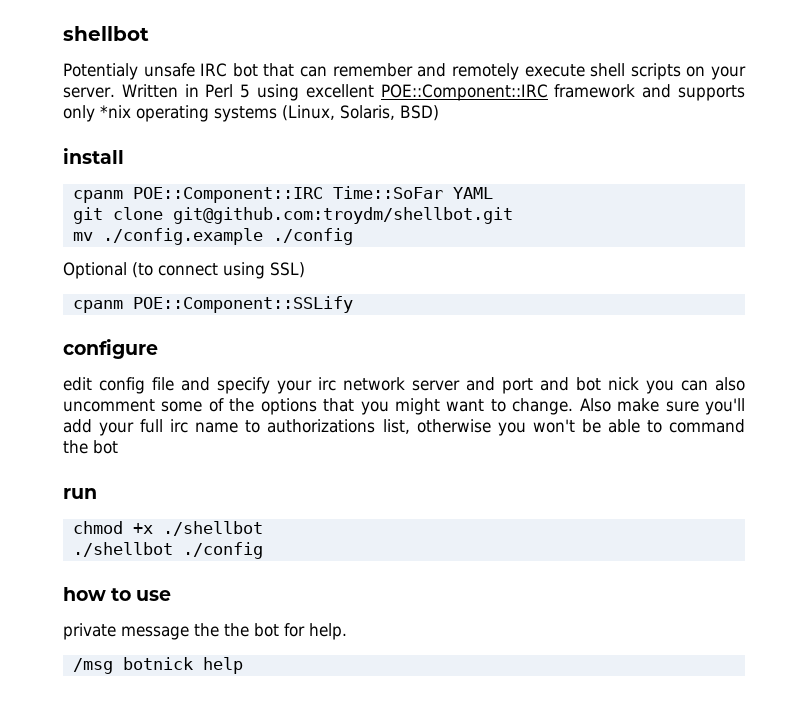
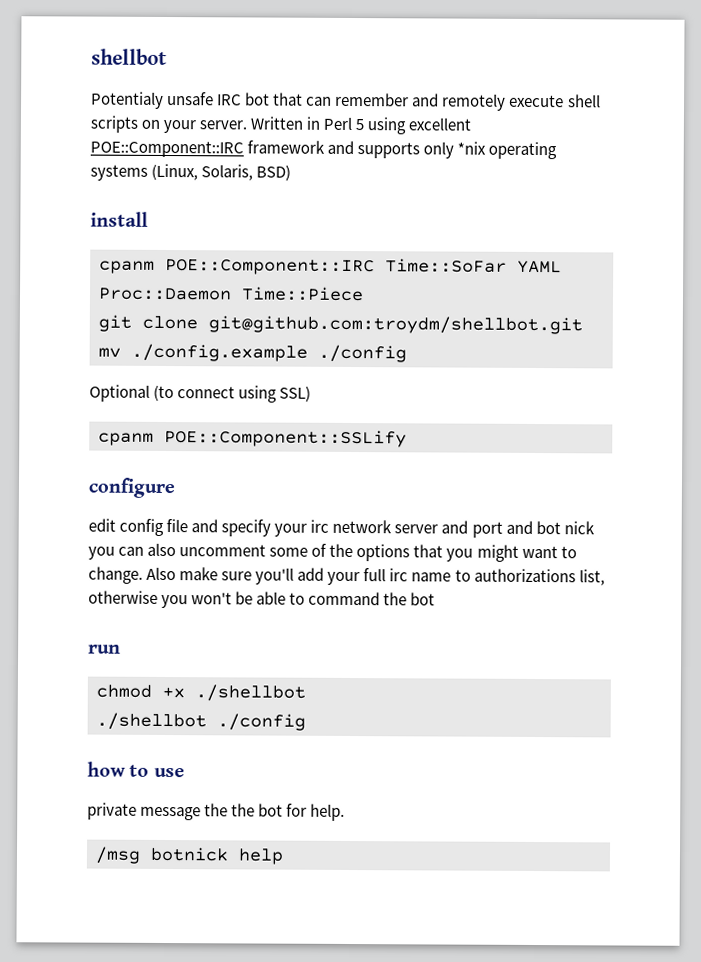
(493, 193) none -> [98,286,364,302] Proc::Daemon Time::Piece

